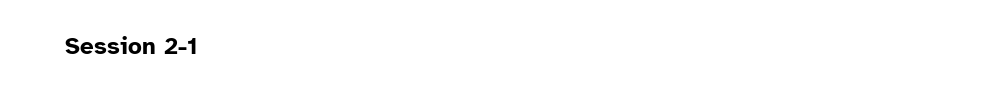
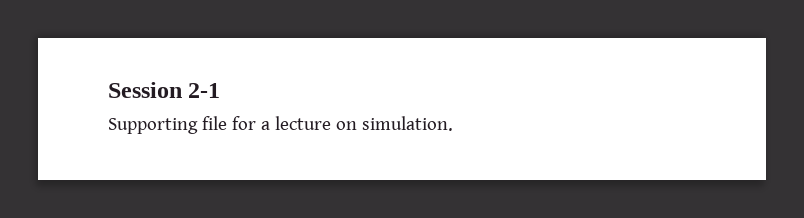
(198, 46) none -> [108,116,453,134] // Supporting file for a lecture on simulation.

